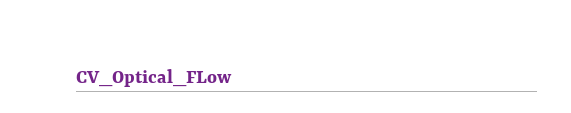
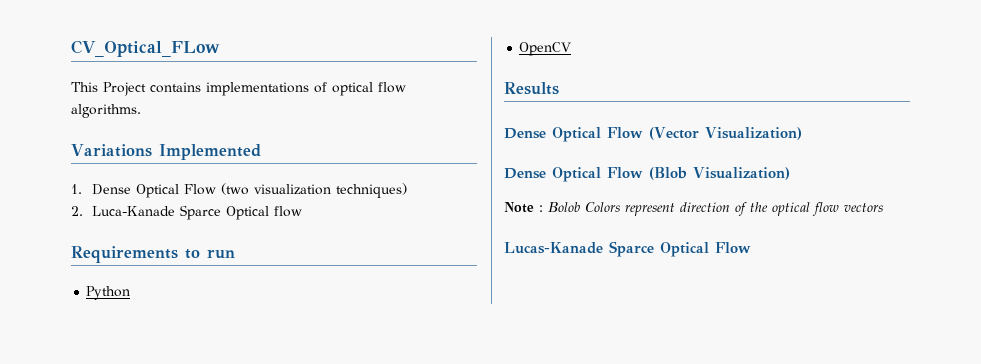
(232, 78) none -> [71,82,406,96] [71,104,141,118] [71,144,261,160] [71,183,407,198] [71,205,302,220] [71,246,235,263] [86,286,131,300] [519,42,572,56] [504,82,559,95] [504,127,802,142] [504,167,790,182] [504,202,883,216] [504,241,751,257] // This Project contains implementations of optical flow algorithms. // Variations Implemented // 1. Dense Optical Flow (two visualization techniques) // 2. Luca-Kanade Sparce Optical flow // Requirements to run // Python // OpenCV // Results // Dense Optical Flow (Vector Visualization) // Dense Optical Flow (Blob Visualization) // Note : Bolob Colors represent direction of the optical flow vectors // Lucas-Kanade Sparce Optical Flow

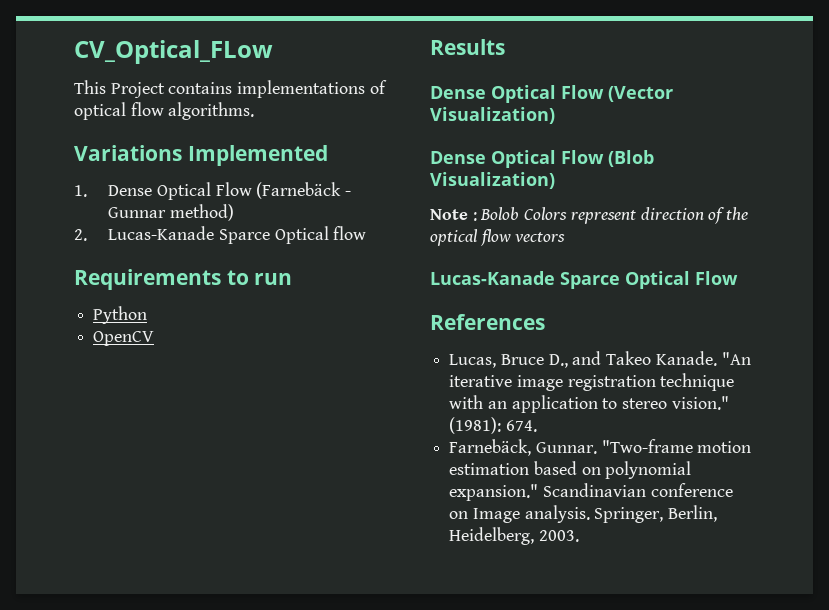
[220,183,407,198] (two visualization techniques) -> [256,182,352,199] [108,204,234,221] (Farnebäck - Gunnar method)
[91,206,175,216] Luca-Kanade -> [108,226,215,240] Lucas-Kanade
(751, 247) none -> [430,314,545,330] [449,351,751,368] [449,373,735,391] [449,395,729,413] [449,417,537,434] [449,439,752,456] [449,461,692,479] [449,483,733,501] [449,505,718,523] [449,527,579,545] // References // Lucas, Bruce D., and Takeo Kanade. "An iterative image registration technique with an application to stereo vision." (1981): 674. // Farnebäck, Gunnar. "Two-frame motion estimation based on polynomial expansion." Scandinavian conference on Image analysis. Springer, Berlin, Heidelberg, 2003.

